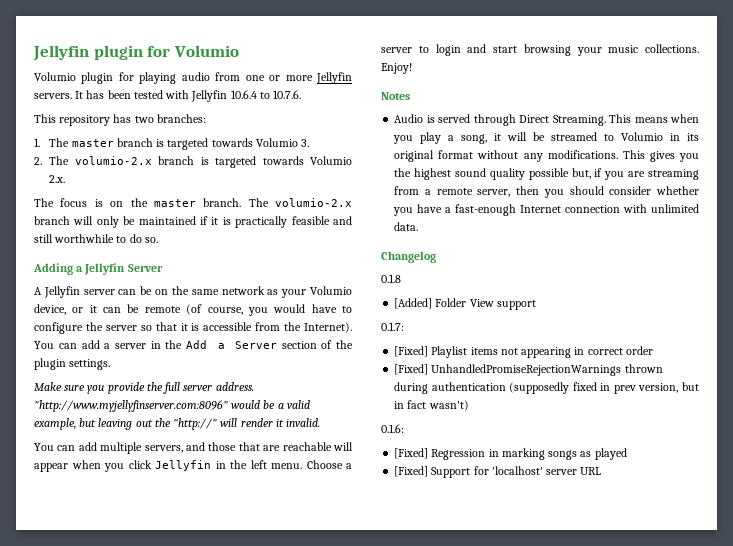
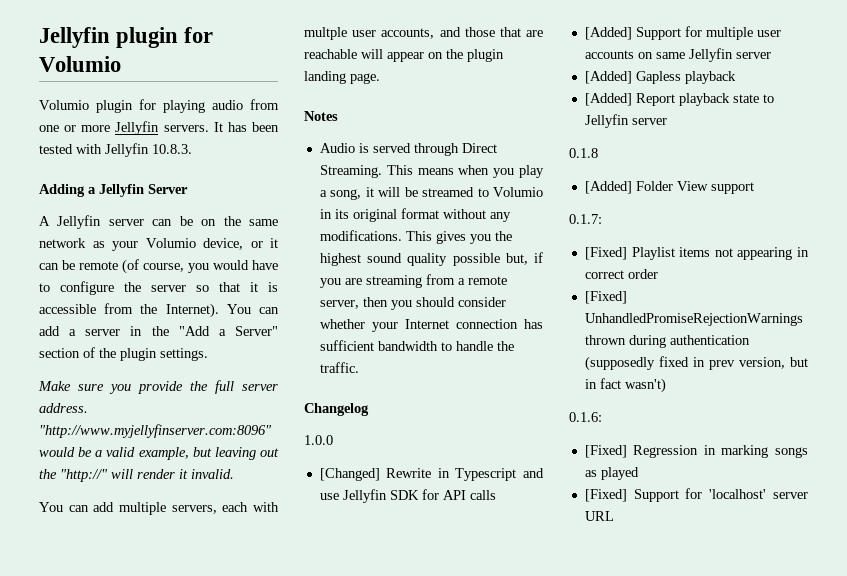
[230,90,302,99] [34,114,206,126] [34,138,310,150] [34,156,352,168] [49,175,66,183] [34,198,352,207] [34,216,352,228] [34,234,158,243] 10.6.4 to 10.7.6. // This repository has two branches: // 1. The master branch is targeted towards Volumio 3. // 2. The volumio-2.x branch is targeted towards Volumio 2.x. // The focus is on the master branch. The volumio-2.x branch will only be maintained if it is practically feasible and still worthwhile to do so. -> [152,144,192,154] 10.8.3.
[186,340,277,349] Add a Server -> [178,326,278,336] "Add a Server"
(183, 449) none -> [222,502,279,512] [304,27,435,40] each with multple user accounts,
[71,460,352,472] [381,44,699,56] [381,63,412,74] when you click Jellyfin in the left menu. Choose a server to login and start browsing your music collections. Enjoy! -> [428,49,504,62] [304,71,380,84] on the plugin landing page.
[393,204,699,216] [394,222,419,231] [381,251,436,263] you have a fast-enough Internet connection with unlimited data. // Changelog -> [371,319,543,332] [319,340,514,351] [319,362,359,373] [304,403,369,416] [304,435,333,445] [319,468,544,481] [319,489,496,503] [584,26,781,40] [584,48,771,62] [584,71,736,84] [584,93,774,106] [584,114,667,128] your Internet connection has sufficient bandwidth to handle the traffic. // Changelog // 1.0.0 // [Changed] Rewrite in Typescript and use Jellyfin SDK for API calls // [Added] Support for multiple user accounts on same Jellyfin server // [Added] Gapless playback // [Added] Report playback state to Jellyfin server

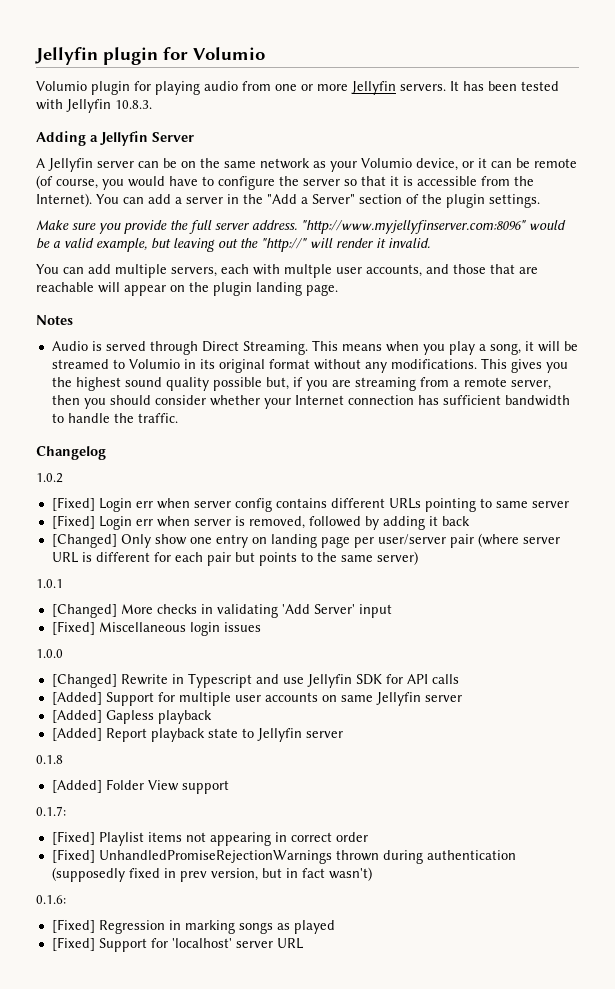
(369, 409) none -> [36,473,63,483] [51,497,569,512] [51,515,470,530] [51,533,560,548] [51,551,418,566] [36,579,63,588] [51,604,392,618] [51,621,261,636] // 1.0.2 // [Fixed] Login err when server config contains different URLs pointing to same server // [Fixed] Login err when server is removed, followed by adding it back // [Changed] Only show one entry on landing page per user/server pair (where server URL is different for each pair but points to the same server) // 1.0.1 // [Changed] More checks in validating 'Add Server' input // [Fixed] Miscellaneous login issues

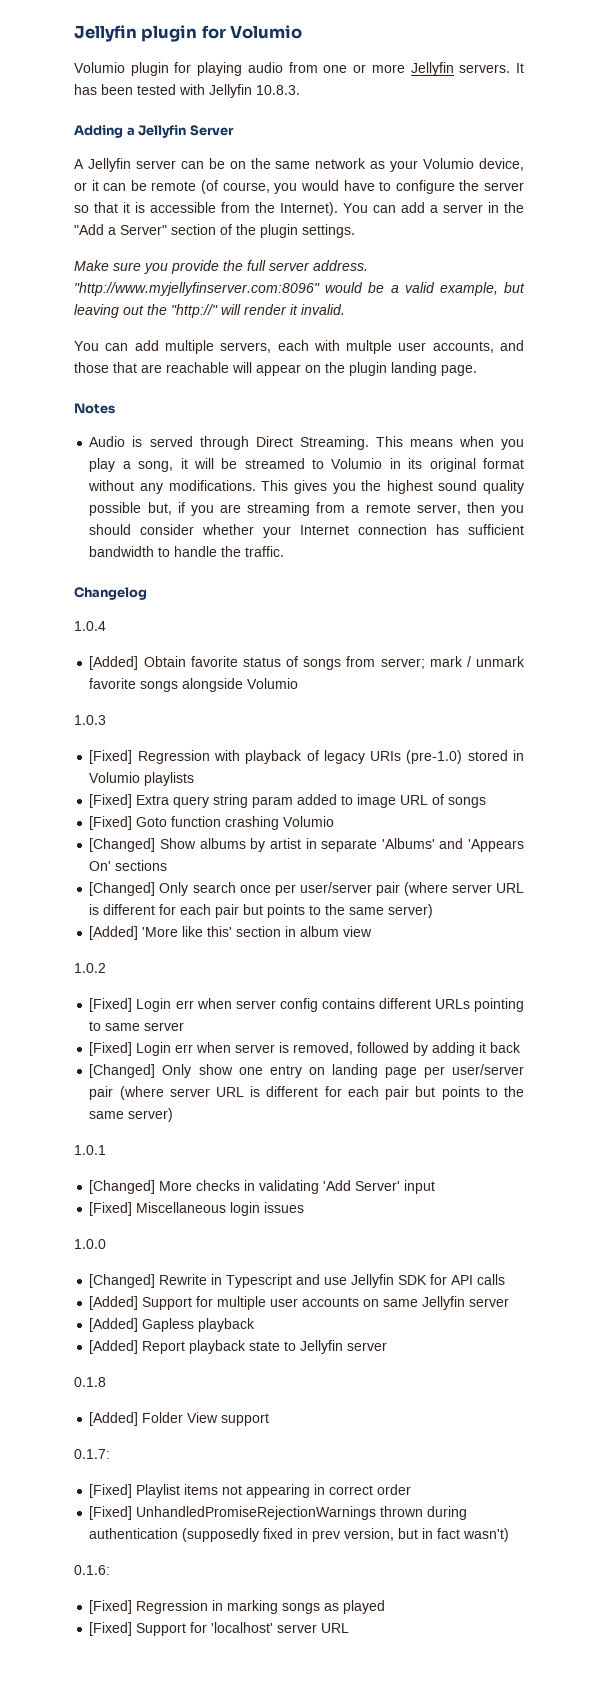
(106, 453) none -> [74,621,106,631] [89,656,526,670] [89,678,299,692] [74,715,106,725] [89,750,524,764] [89,772,195,786] [89,794,487,808] [89,816,335,830] [89,838,524,852] [89,860,168,871] [89,882,524,896] [89,904,434,918] [89,926,373,940] // 1.0.4 // [Added] Obtain favorite status of songs from server; mark / unmark favorite songs alongside Volumio // 1.0.3 // [Fixed] Regression with playback of legacy URIs (pre-1.0) stored in Volumio playlists // [Fixed] Extra query string param added to image URL of songs // [Fixed] Goto function crashing Volumio // [Changed] Show albums by artist in separate 'Albums' and 'Appears On' sections // [Changed] Only search once per user/server pair (where server URL is different for each pair but points to the same server) // [Added] 'More like this' section in album view

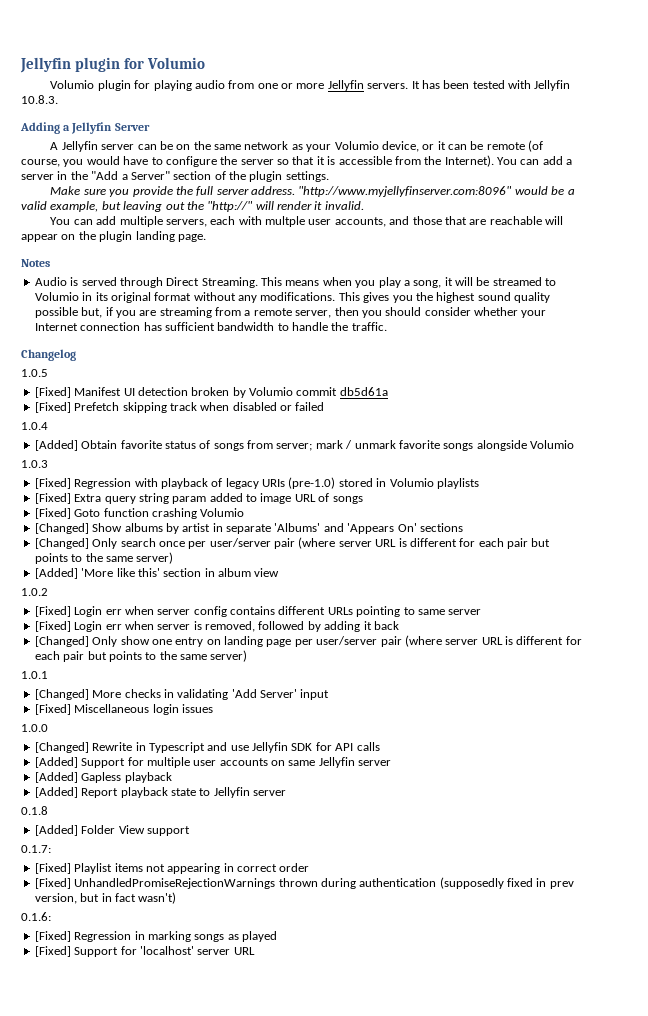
(147, 593) none -> [21,369,48,377] [34,387,388,398] [34,402,325,413] // 1.0.5 // [Fixed] Manifest UI detection broken by Volumio commit db5d61a // [Fixed] Prefetch skipping track when disabled or failed

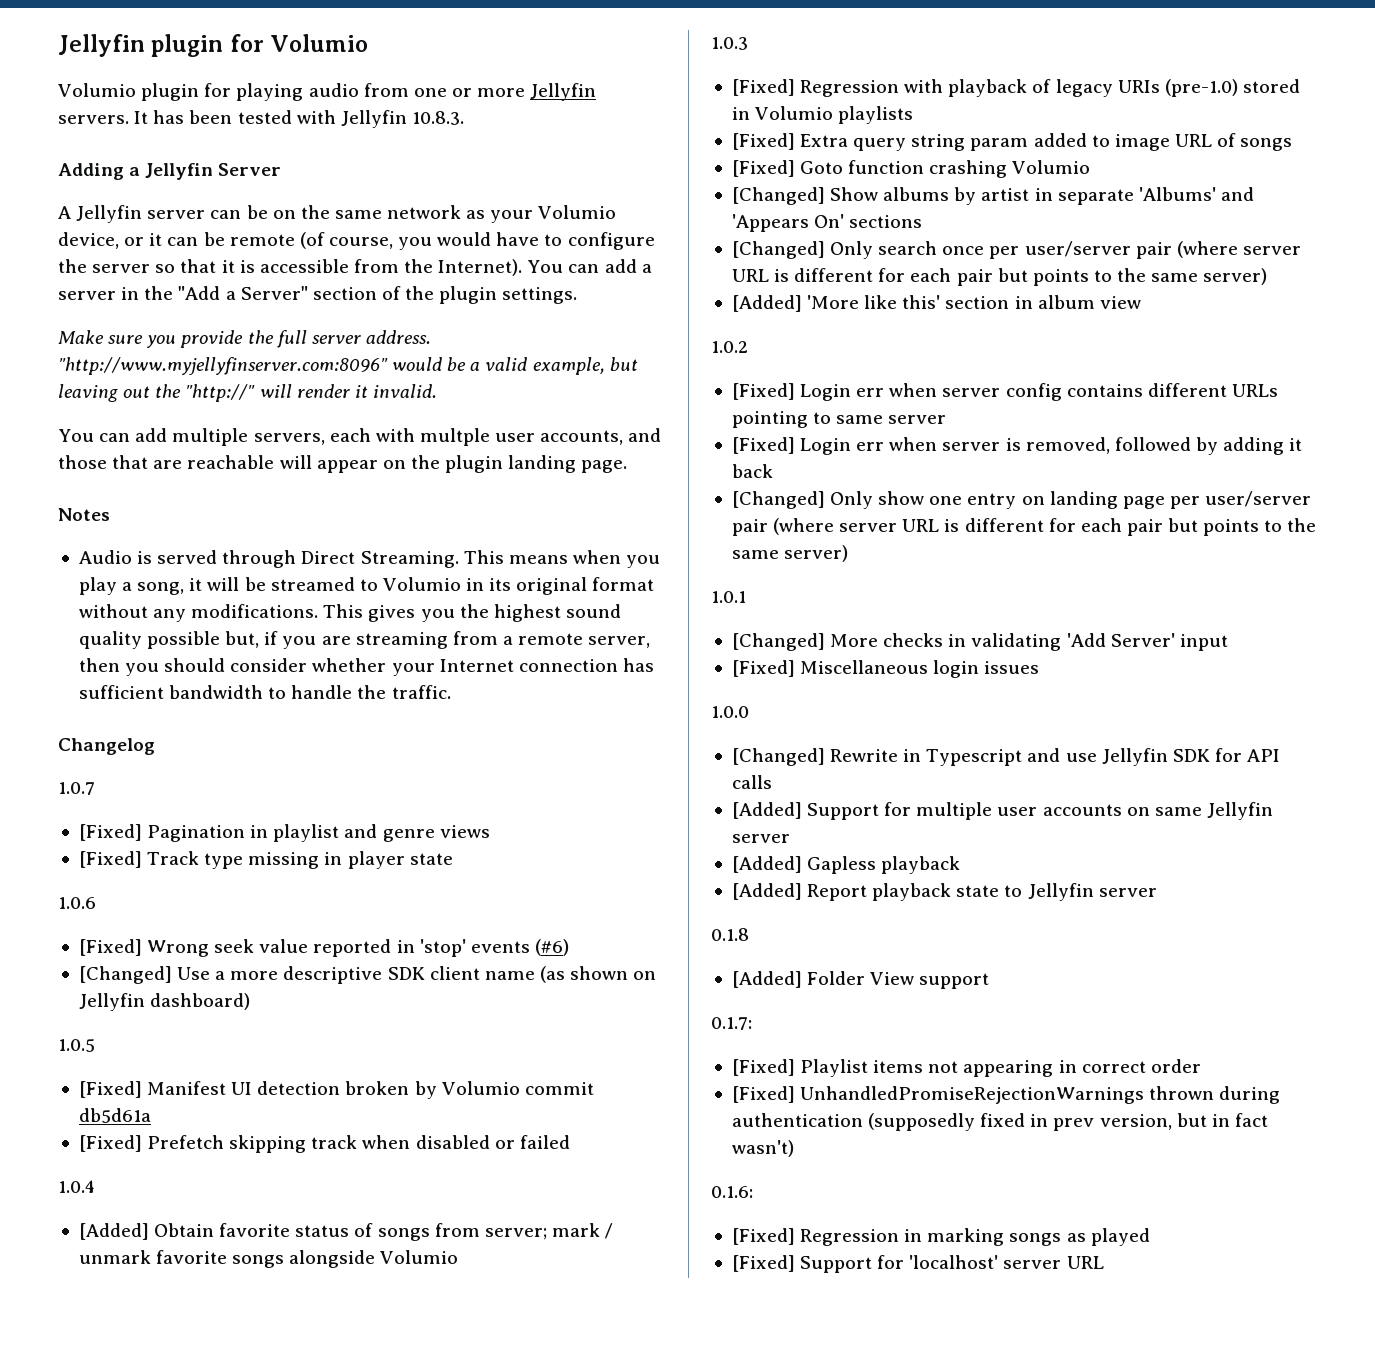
(76, 355) none -> [58,782,95,795] [78,824,490,842] [78,851,453,869] [58,897,96,909] [78,939,569,957] [78,966,657,984] [78,993,251,1011] // 1.0.7 // [Fixed] Pagination in playlist and genre views // [Fixed] Track type missing in player state // 1.0.6 // [Fixed] Wrong seek value reported in 'stop' events (#6) // [Changed] Use a more descriptive SDK client name (as shown on Jellyfin dashboard)

